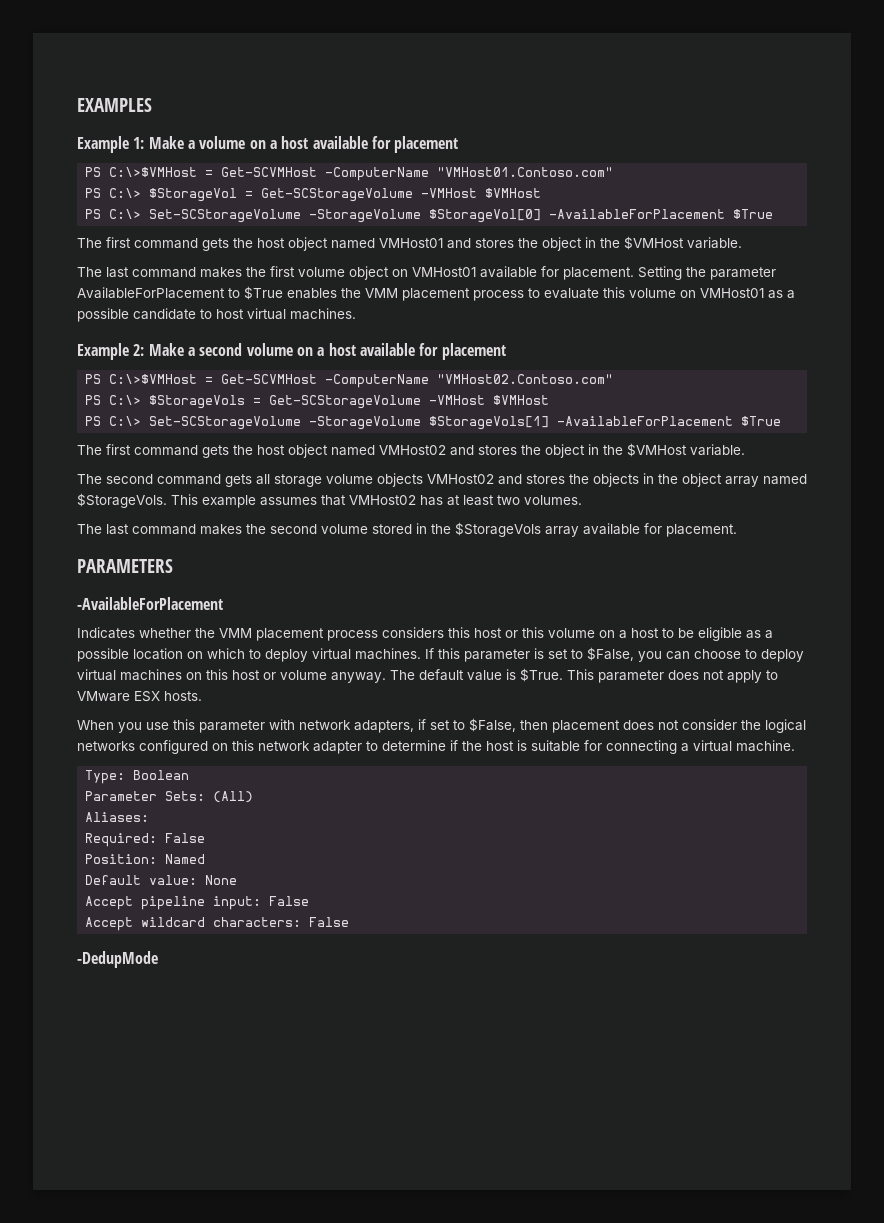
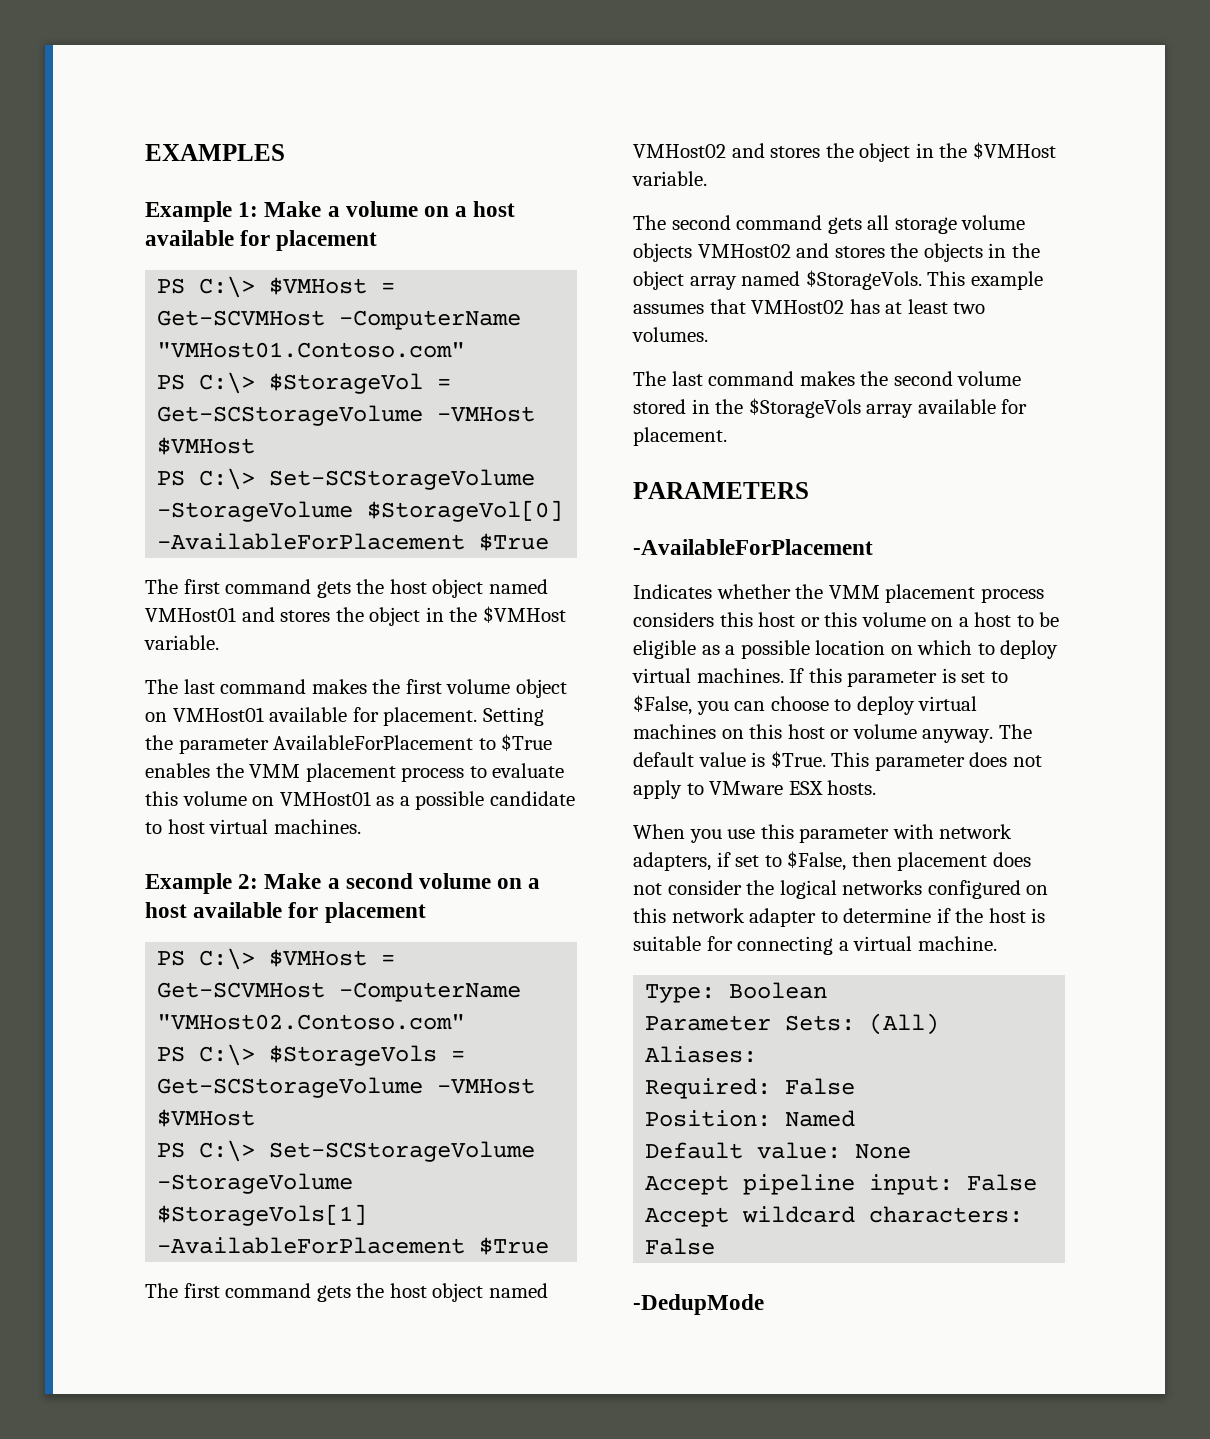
[109,167,198,177] C:\>$VMHost -> [199,276,368,298] C:\> $VMHost
[109,374,198,384] C:\>$VMHost -> [199,948,368,970] C:\> $VMHost

